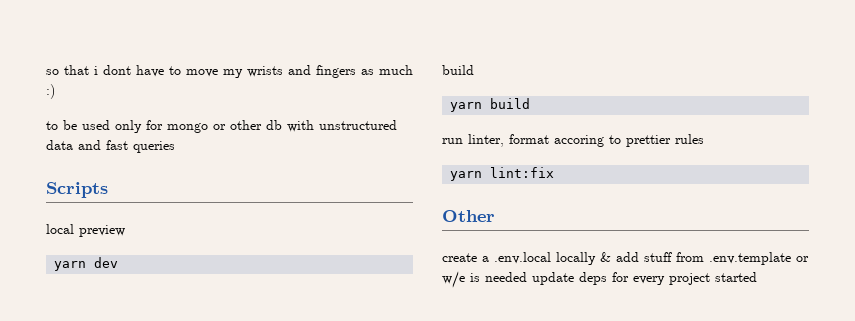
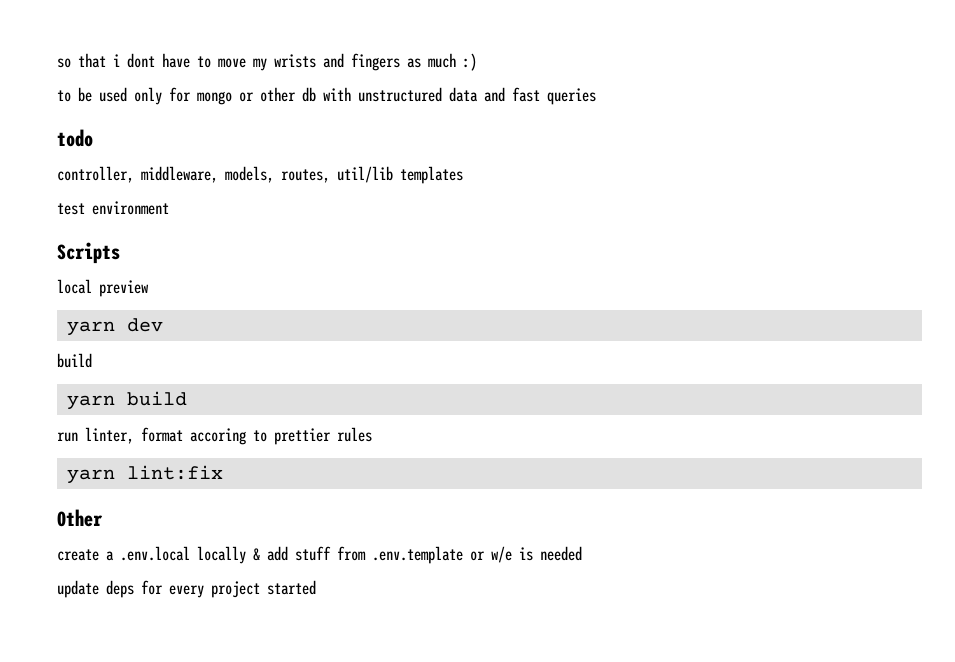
(175, 147) none -> [57,129,93,147] [57,166,463,184] [57,201,169,215] // todo // controller, middleware, models, routes, util/lib templates // test environment
(527, 277) none -> (582, 553) //

